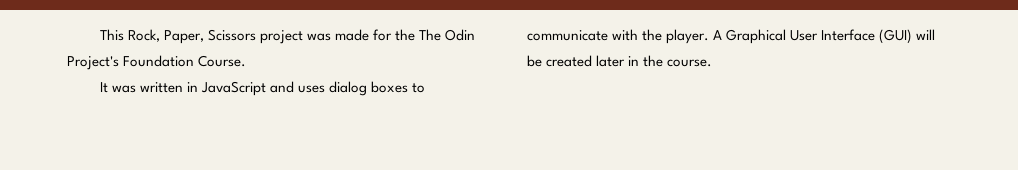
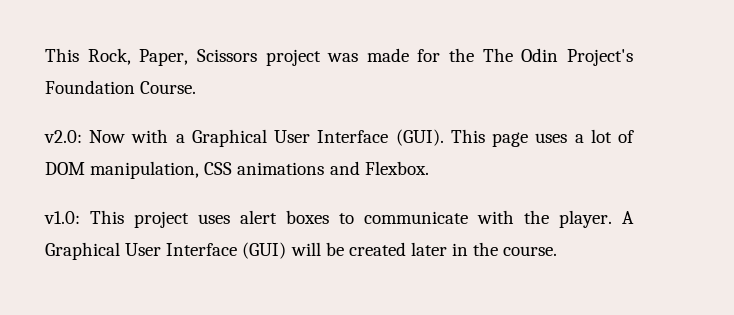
[99,81,368,96] It was written in JavaScript and uses dialog -> [44,129,635,147] [45,161,429,179] [44,210,277,228] v2.0: Now with a Graphical User Interface (GUI). This page uses a lot of DOM manipulation, CSS animations and Flexbox. // v1.0: This project uses alert

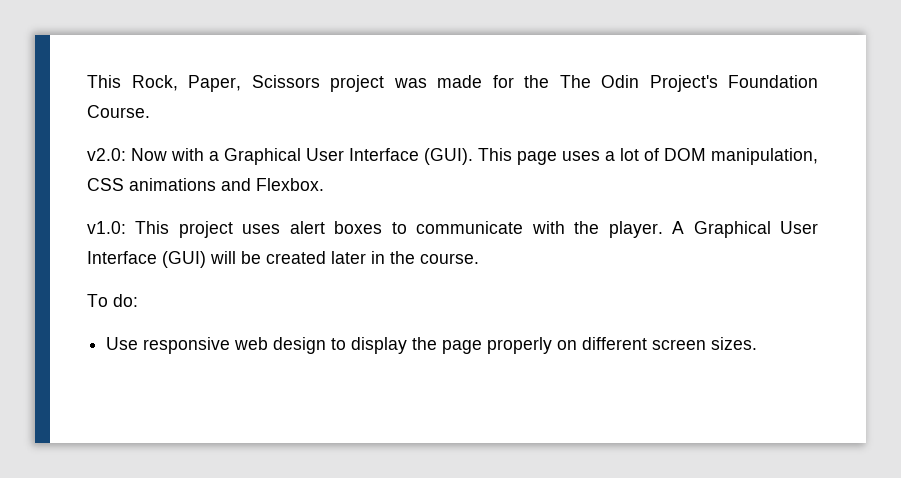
(558, 251) none -> [87,294,138,307] [106,337,758,354] // To do: // Use responsive web design to display the page properly on different screen sizes.

